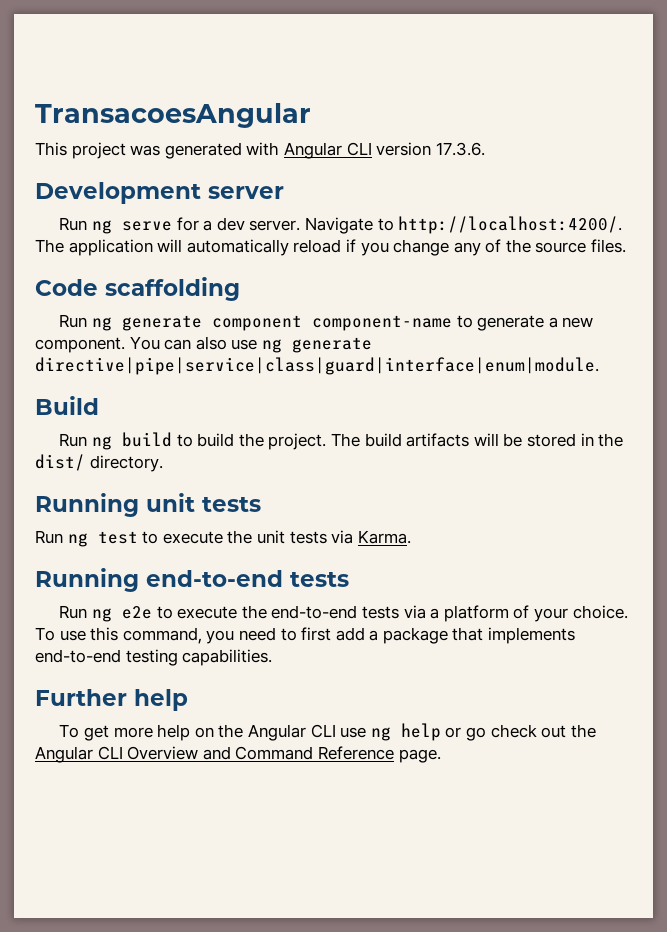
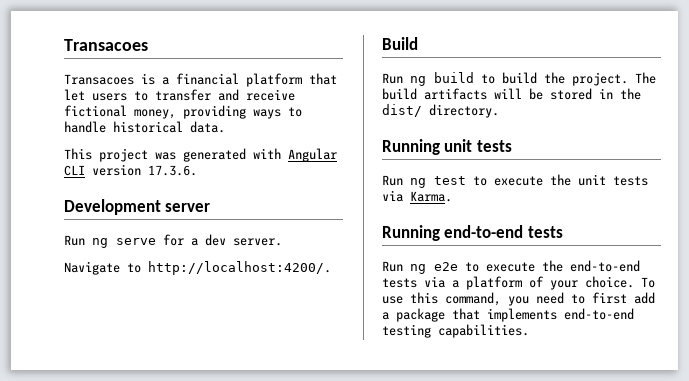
[35,103,311,128] TransacoesAngular -> [64,39,148,51] [64,73,337,87] [64,89,295,101] [64,105,302,119] [64,121,225,133] Transacoes // Transacoes is a financial platform that let users to transfer and receive fictional money, providing ways to handle historical data.
(301, 225) none -> (282, 242) //
[35,239,627,256] [35,277,240,301] [59,314,594,331] [35,336,372,353] [35,357,599,375] The application will automatically reload if you change any of the source files. // Code scaffolding // Run ng generate component component-name to generate a new component. You can also use ng generate directive|pipe|service|class|guard|interface|enum|module. -> (331, 268) none
[35,689,188,711] [59,723,596,741] [35,746,441,763] // Further help // To get more help on the Angular CLI use ng help or go check out the Angular CLI Overview and Command Reference page. -> (529, 331) none

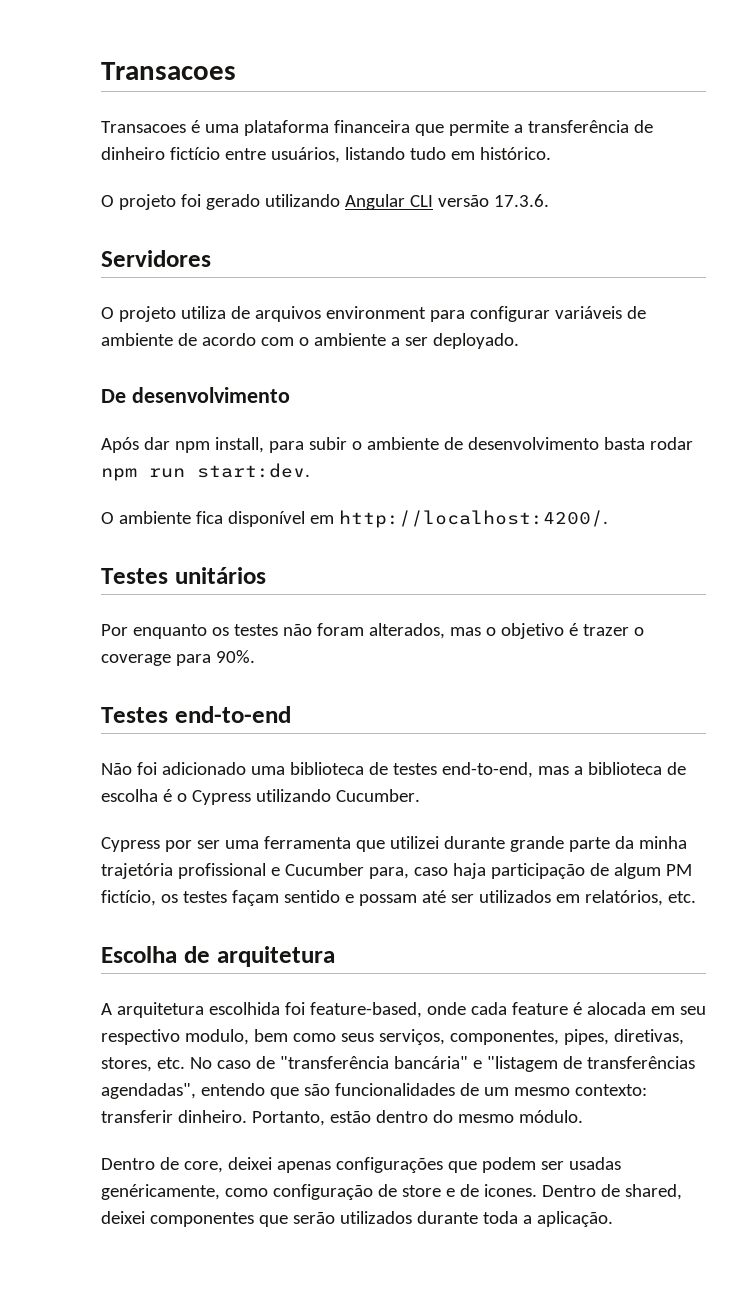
[141,73,337,87] [64,89,295,101] [64,105,302,119] [64,121,225,133] [64,148,281,162] is a financial platform that let users to transfer and receive fictional money, providing ways to handle historical data. // This project was generated with -> [190,120,653,136] [101,147,551,163] [101,194,340,210] é uma plataforma financeira que permite a transferência de dinheiro fictício entre usuários, listando tudo em histórico. // O projeto foi gerado utilizando
[92,164,141,176] version -> [437,195,489,207] versão
[64,199,211,215] [64,234,282,248] [64,261,331,275] [382,37,418,50] [382,72,656,86] [382,88,641,100] [382,104,499,118] [382,139,512,155] [382,174,648,188] [382,190,452,202] [382,225,563,241] [382,260,640,274] [382,276,655,290] [382,292,655,306] [382,308,634,322] [382,324,529,338] Development server // Run ng serve for a dev server. // Navigate to http://localhost:4200/. // Build // Run ng build to build the project. The build artifacts will be stored in the dist/ directory. // Running unit tests // Run ng test to execute the unit tests via Karma. // Running end-to-end tests // Run ng e2e to execute the end-to-end tests via a platform of your choice. To use this command, you need to first add a package that implements end-to-end testing capabilities. -> [101,250,211,267] [101,306,646,322] [101,333,519,349] [101,387,290,403] [101,437,693,453] [101,463,310,481] [101,510,608,528] [101,567,266,584] [101,623,644,639] [101,650,255,666] [101,706,291,723] [101,762,686,778] [101,789,420,805] [101,836,687,852] [101,863,692,879] [101,890,696,906] [101,946,335,967] [101,1002,706,1018] [101,1029,684,1045] [101,1056,695,1072] [101,1083,647,1099] [101,1110,583,1126] [101,1157,621,1173] [101,1184,682,1200] [101,1211,613,1227] Servidores // O projeto utiliza de arquivos environment para configurar variáveis de ambiente de acordo com o ambiente a ser deployado. // De desenvolvimento // Após dar npm install, para subir o ambiente de desenvolvimento basta rodar npm run start:dev. // O ambiente fica disponível em http://localhost:4200/. // Testes unitários // Por enquanto os testes não foram alterados, mas o objetivo é trazer o coverage para 90%. // Testes end-to-end // Não foi adicionado uma biblioteca de testes end-to-end, mas a biblioteca de escolha é o Cypress utilizando Cucumber. // Cypress por ser uma ferramenta que utilizei durante grande parte da minha trajetória profissional e Cucumber para, caso haja participação de algum PM fictício, os testes façam sentido e possam até ser utilizados em relatórios, etc. // Escolha de arquitetura // A arquitetura escolhida foi feature-based, onde cada feature é alocada em seu respectivo modulo, bem como seus serviços, componentes, pipes, diretivas, stores, etc. No caso de "transferência bancária" e "listagem de transferências agendadas", entendo que são funcionalidades de um mesmo contexto: transferir dinheiro. Portanto, estão dentro do mesmo módulo. // Dentro de core, deixei apenas configurações que podem ser usadas genéricamente, como configuração de store e de icones. Dentro de shared, deixei componentes que serão utilizados durante toda a aplicação.

